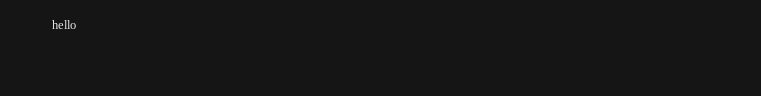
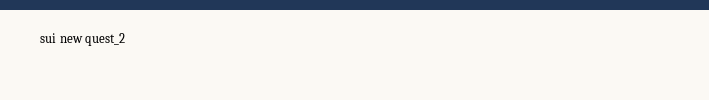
[52,20,76,29] hello -> [40,33,126,46] sui new quest_2

